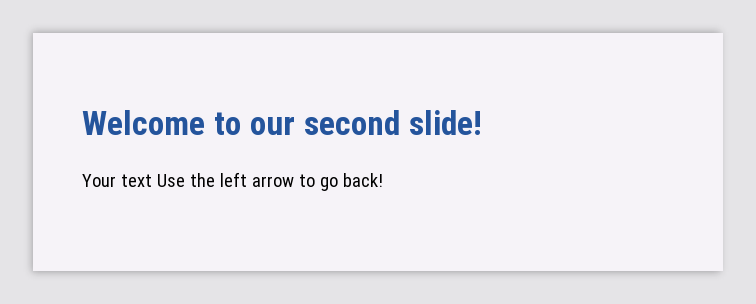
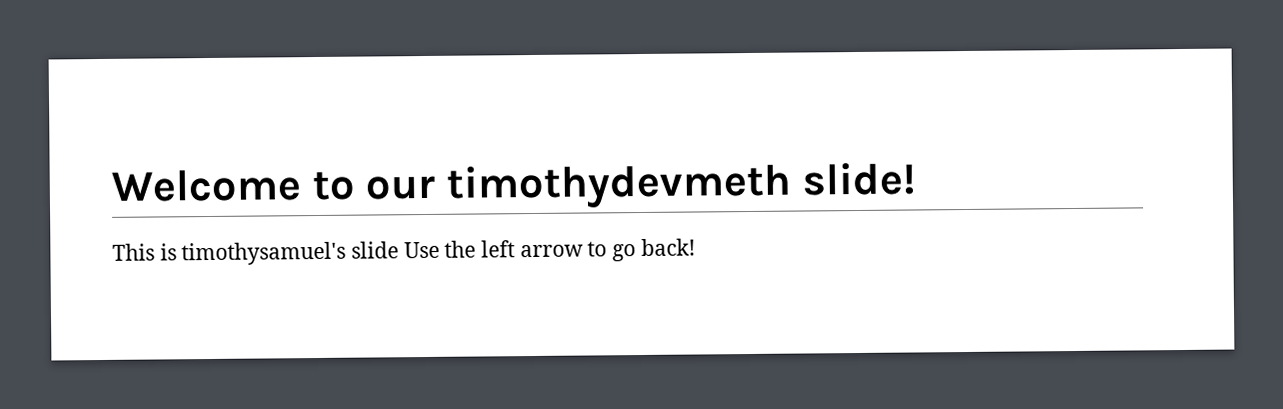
[304,110,401,135] second -> [446,163,793,209] timothydevmeth
[82,174,152,187] Your text -> [112,241,400,266] This is timothysamuel's slide

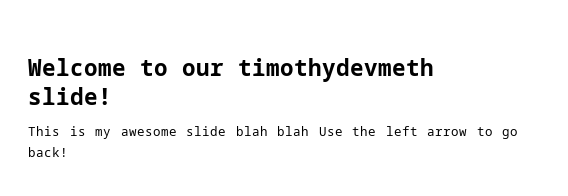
[181,241,400,266] timothysamuel's slide -> [95,126,309,139] my awesome slide blah blah

